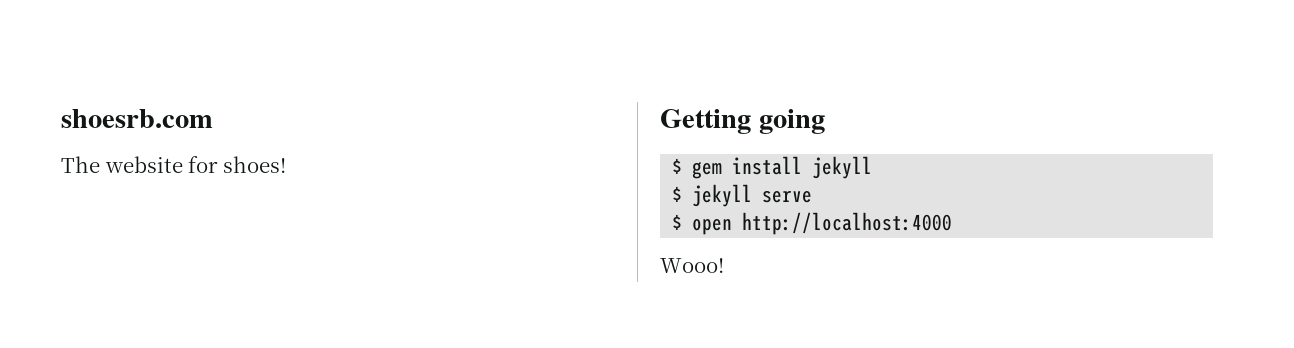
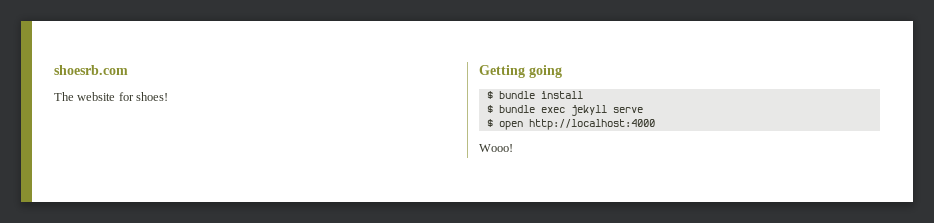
[692,161,723,179] gem -> [498,91,535,99] bundle
[812,156,873,179] [672,186,683,202] jekyll // $ -> [486,105,565,113] // $ bundle exec

